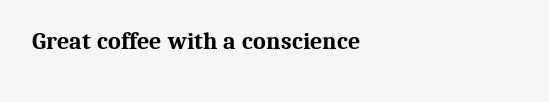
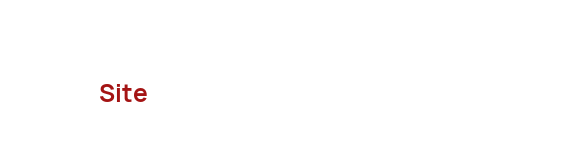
[32,32,361,49] Great coffee with a conscience -> [99,84,148,102] Site

